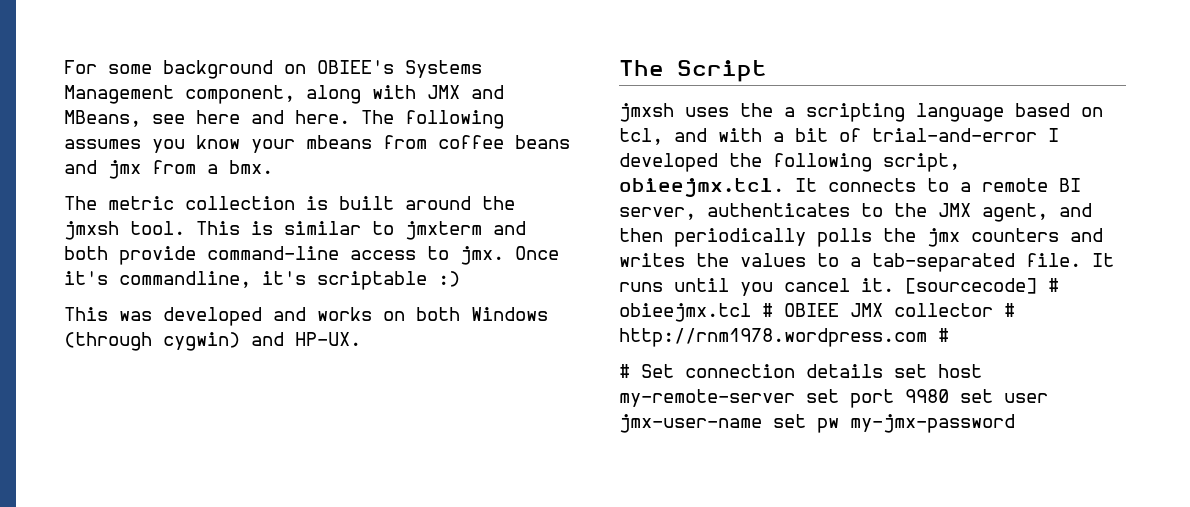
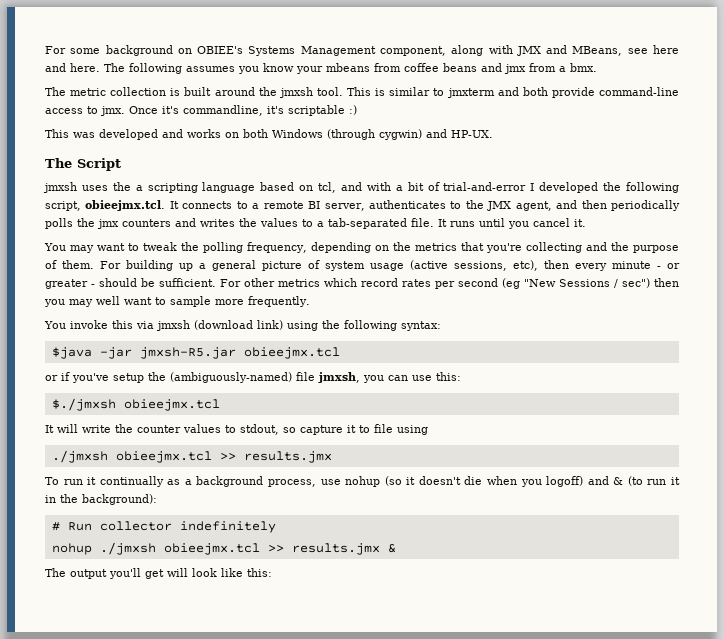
[905,278,1059,294] [619,303,1015,322] [619,328,949,347] [619,364,982,378] [619,389,1048,408] [619,414,1015,433] [sourcecode] # obieejmx.tcl # OBIEE JMX collector # http://rnm1978.wordpress.com # // # Set connection details set host my-remote-server set port 9980 set user jmx-user-name set pw my-jmx-password -> [44,242,680,253] [45,260,680,271] [45,278,679,289] [44,296,310,307] [44,320,441,331] [51,347,340,359] [45,372,461,383] [51,398,220,411] [45,424,428,435] [51,450,332,463] [45,476,680,487] [45,494,157,505] [51,521,276,533] [51,542,396,555] [45,568,272,579] // You may want to tweak the polling frequency, depending on the metrics that you're collecting and the purpose of them. For building up a general picture of system usage (active sessions, etc), then every minute - or greater - should be sufficient. For other metrics which record rates per second (eg "New Sessions / sec") then you may well want to sample more frequently. // You invoke this via jmxsh (download link) using the following syntax: // $java -jar jmxsh-R5.jar obieejmx.tcl // or if you've setup the (ambiguously-named) file jmxsh, you can use this: // $./jmxsh obieejmx.tcl // It will write the counter values to stdout, so capture it to file using // ./jmxsh obieejmx.tcl >> results.jmx // To run it continually as a background process, use nohup (so it doesn't die when you logoff) and & (to run it in the background): // # Run collector indefinitely // nohup ./jmxsh obieejmx.tcl >> results.jmx & // The output you'll get will look like this:

